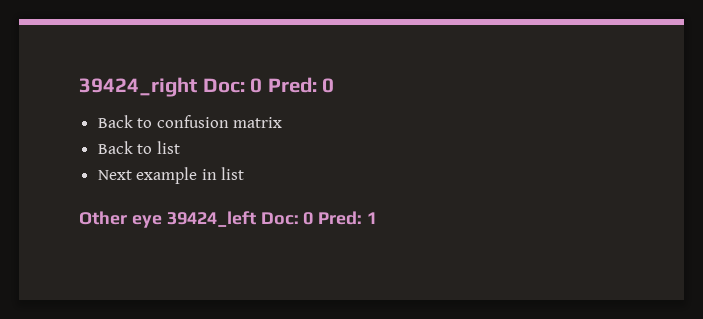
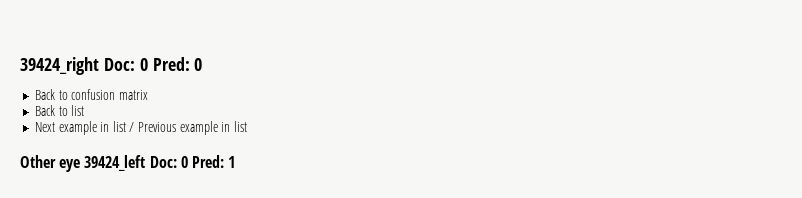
(245, 173) none -> [129,121,248,135] / Previous example in list

